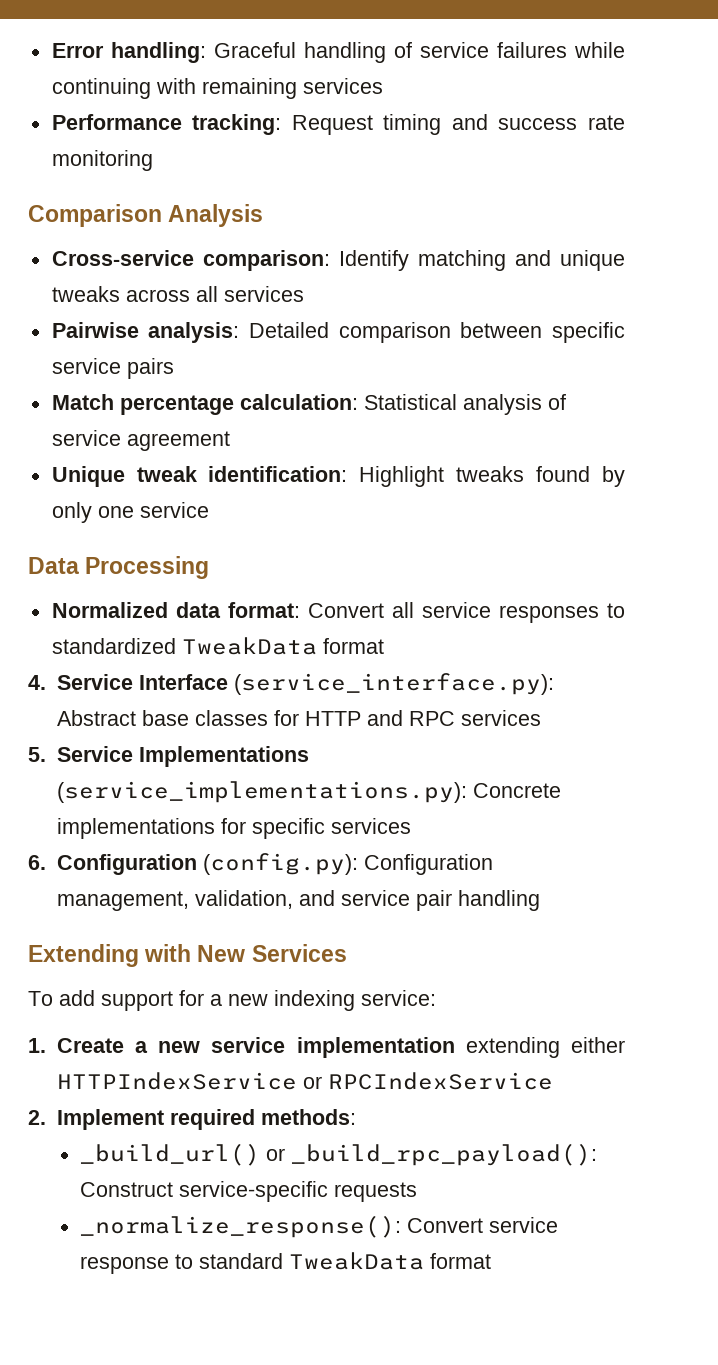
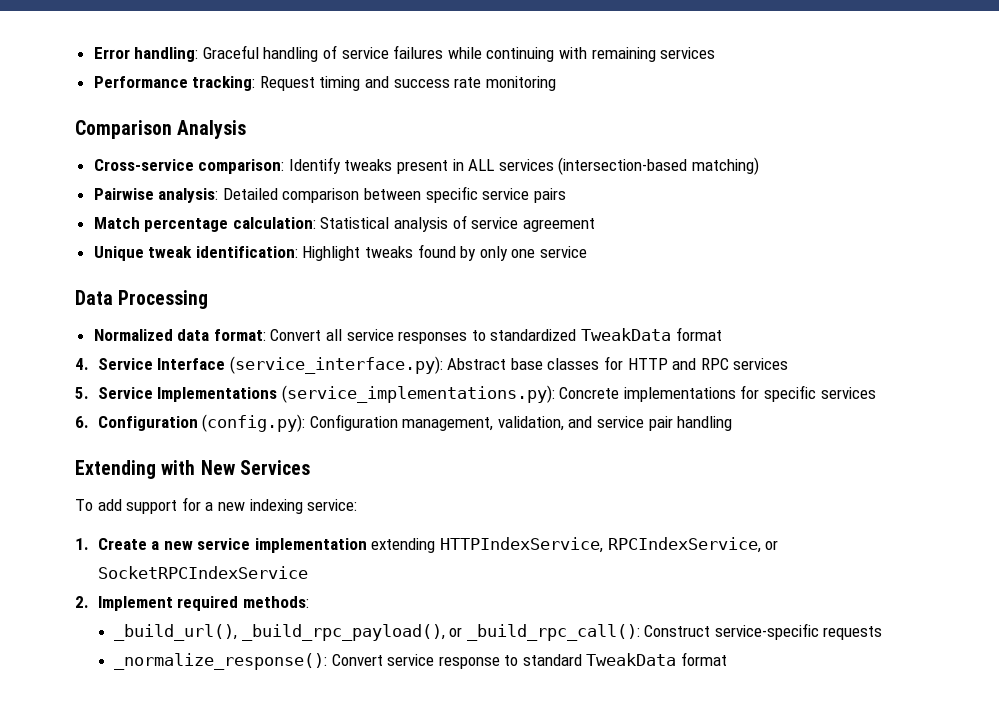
[417,250,626,271] [51,286,304,302] matching and unique tweaks across all services -> [344,157,760,175] tweaks present in ALL services (intersection-based matching)
[571,1037,625,1053] [56,1072,553,1090] either HTTPIndexService or RPCIndexService -> [440,537,779,553] [97,566,308,579] HTTPIndexService, RPCIndexService, or SocketRPCIndexService
[79,1143,597,1166] _build_url() or _build_rpc_payload(): -> [113,624,640,641] _build_url(), _build_rpc_payload(), or _build_rpc_call():

